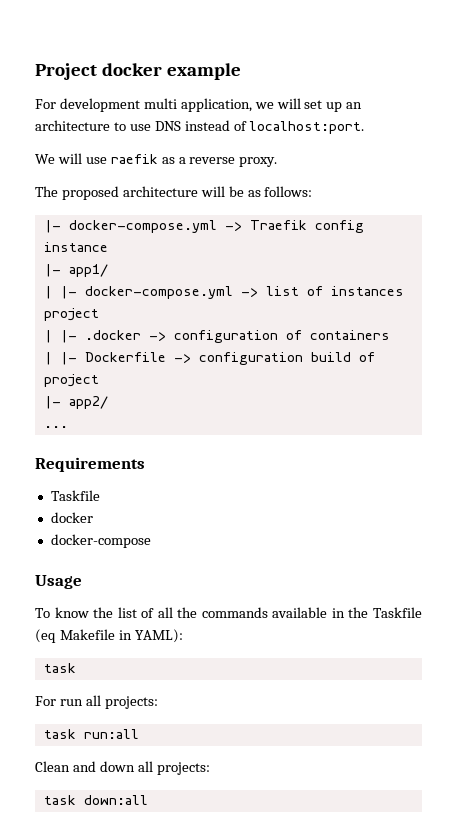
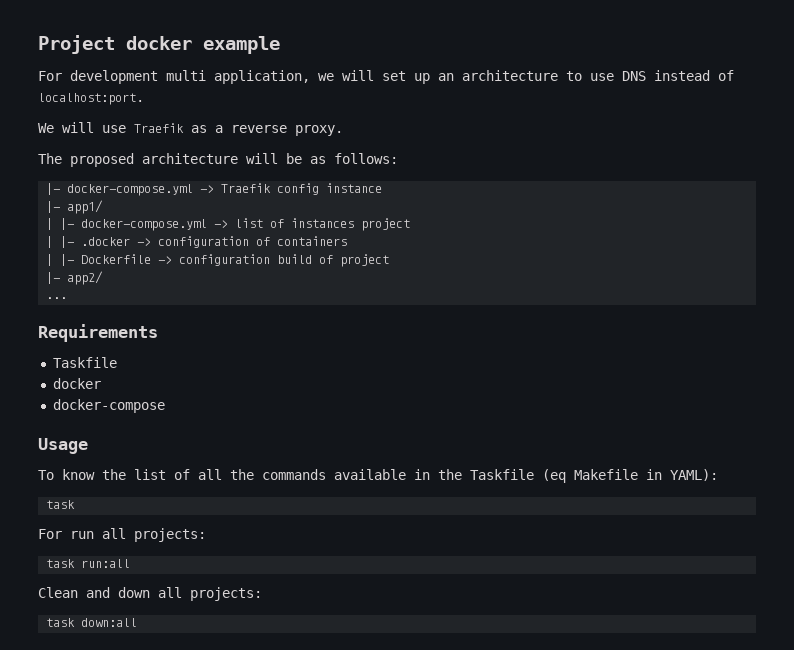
[110,154,158,164] raefik -> [134,123,184,133] Traefik

